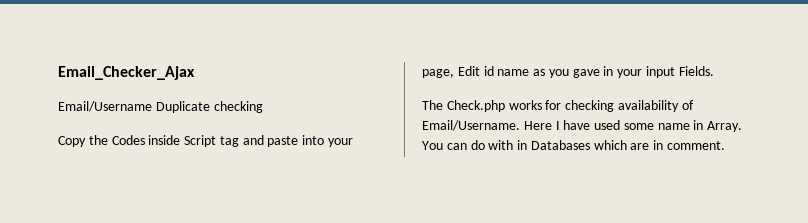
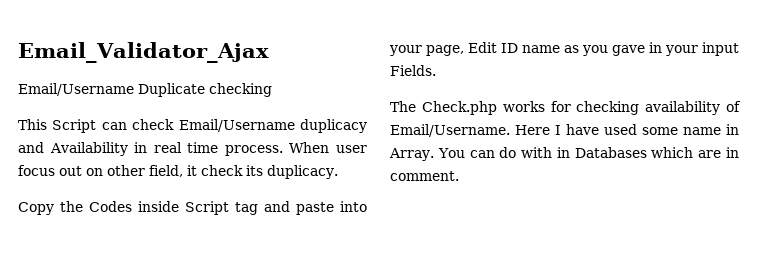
[58,66,195,80] Email_Checker_Ajax -> [18,42,269,63] Email_Validator_Ajax
(263, 107) none -> [18,119,367,133] [18,142,367,156] [18,165,338,179] // This Script can check Email/Username duplicacy and Availability in real time process. When user focus out on other field, it check its duplicacy.
[483,66,494,76] id -> [501,43,518,53] ID

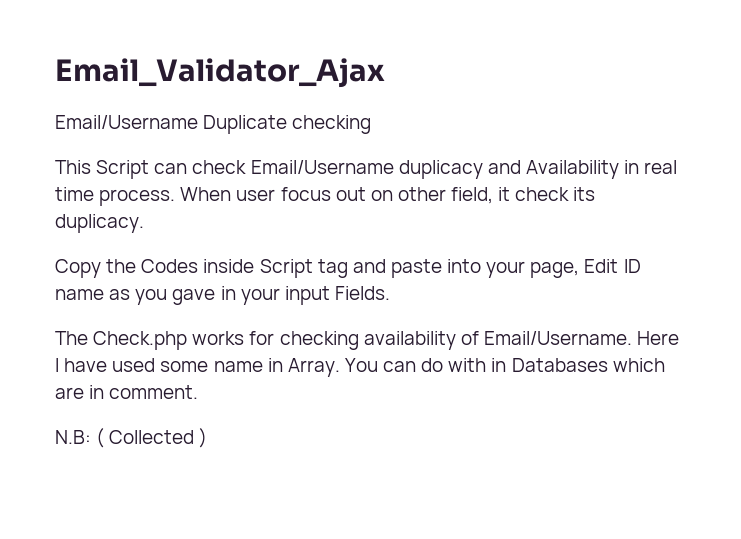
(459, 176) none -> [55,428,208,448] // N.B: ( Collected )

